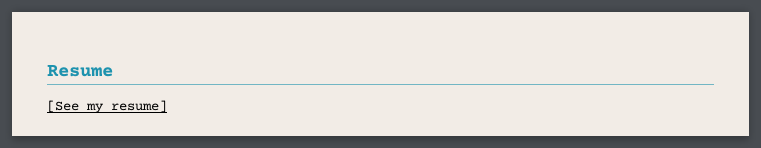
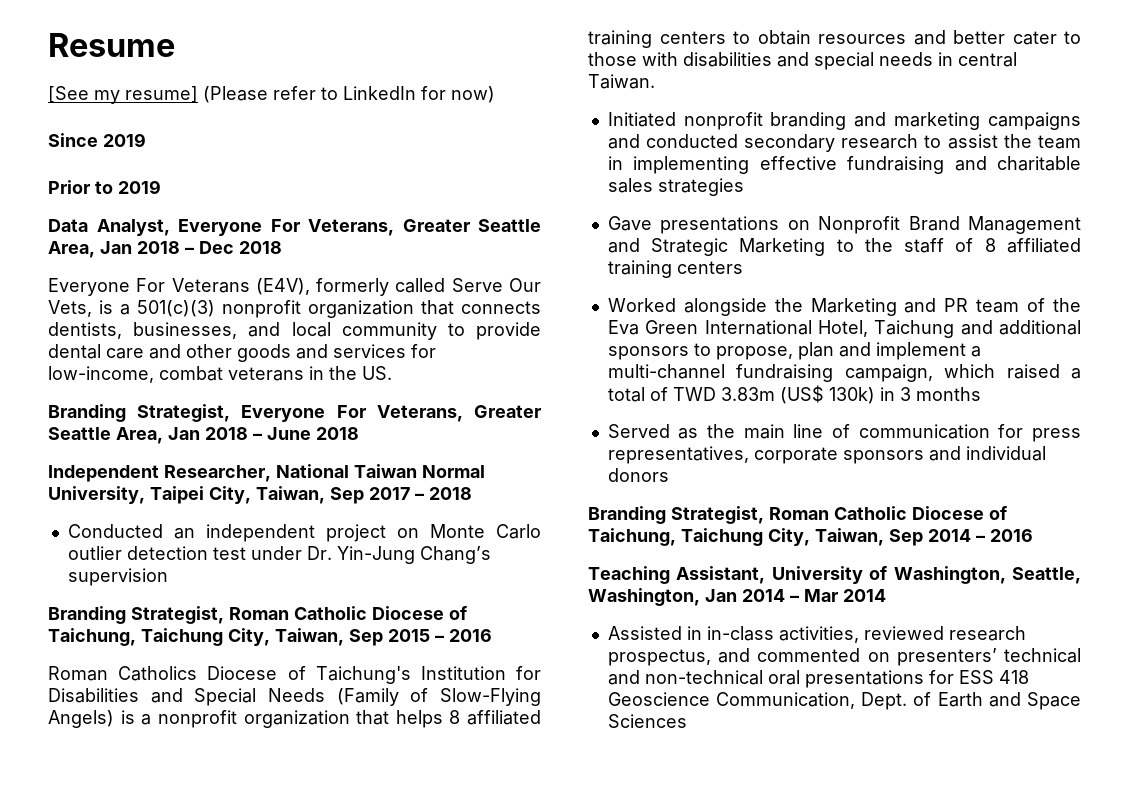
(167, 106) none -> [203,86,495,103] [48,133,146,147] [48,180,161,194] [48,219,541,236] [48,241,282,258] [48,278,541,296] [48,300,541,318] [48,322,541,340] [48,344,436,362] [48,366,392,383] [48,404,541,422] [48,427,359,444] [48,464,485,482] [48,486,472,504] [67,524,541,542] [67,546,491,564] [67,568,168,586] [48,606,467,624] [48,628,492,646] [48,666,541,684] [48,688,541,706] [48,710,541,728] [588,30,1081,48] [588,52,1017,70] [588,74,655,89] [607,112,1081,130] [607,134,1081,152] [607,156,1081,174] [607,178,744,196] [607,216,1081,234] [607,238,1081,256] [607,260,743,278] [607,298,1081,316] [607,320,1081,338] [607,342,981,360] [607,364,1081,382] [607,385,981,404] [607,424,1081,442] [607,446,1046,464] [607,468,669,482] [588,506,1007,524] [588,528,1033,546] [588,566,1081,584] [588,588,886,606] [607,626,1026,643] [607,648,1081,666] [607,670,1029,688] [607,692,1081,710] [607,714,687,728] (Please refer to LinkedIn for now) // Since 2019 // Prior to 2019 // Data Analyst, Everyone For Veterans, Greater Seattle Area, Jan 2018 – Dec 2018 // Everyone For Veterans (E4V), formerly called Serve Our Vets, is a 501(c)(3) nonprofit organization that connects dentists, businesses, and local community to provide dental care and other goods and services for low-income, combat veterans in the US. // Branding Strategist, Everyone For Veterans, Greater Seattle Area, Jan 2018 – June 2018 // Independent Researcher, National Taiwan Normal University, Taipei City, Taiwan, Sep 2017 – 2018 // Conducted an independent project on Monte Carlo outlier detection test under Dr. Yin-Jung Chang’s supervision // Branding Strategist, Roman Catholic Diocese of Taichung, Taichung City, Taiwan, Sep 2015 – 2016 // Roman Catholics Diocese of Taichung's Institution for Disabilities and Special Needs (Family of Slow-Flying Angels) is a nonprofit organization that helps 8 affiliated training centers to obtain resources and better cater to those with disabilities and special needs in central Taiwan. // Initiated nonprofit branding and marketing campaigns and conducted secondary research to assist the team in implementing effective fundraising and charitable sales strategies // Gave presentations on Nonprofit Brand Management and Strategic Marketing to the staff of 8 affiliated training centers // Worked alongside the Marketing and PR team of the Eva Green International Hotel, Taichung and additional sponsors to propose, plan and implement a multi-channel fundraising campaign, which raised a total of TWD 3.83m (US$ 130k) in 3 months // Served as the main line of communication for press representatives, corporate sponsors and individual donors // Branding Strategist, Roman Catholic Diocese of Taichung, Taichung City, Taiwan, Sep 2014 – 2016 // Teaching Assistant, University of Washington, Seattle, Washington, Jan 2014 – Mar 2014 // Assisted in in-class activities, reviewed research prospectus, and commented on presenters’ technical and non-technical oral presentations for ESS 418 Geoscience Communication, Dept. of Earth and Space Sciences

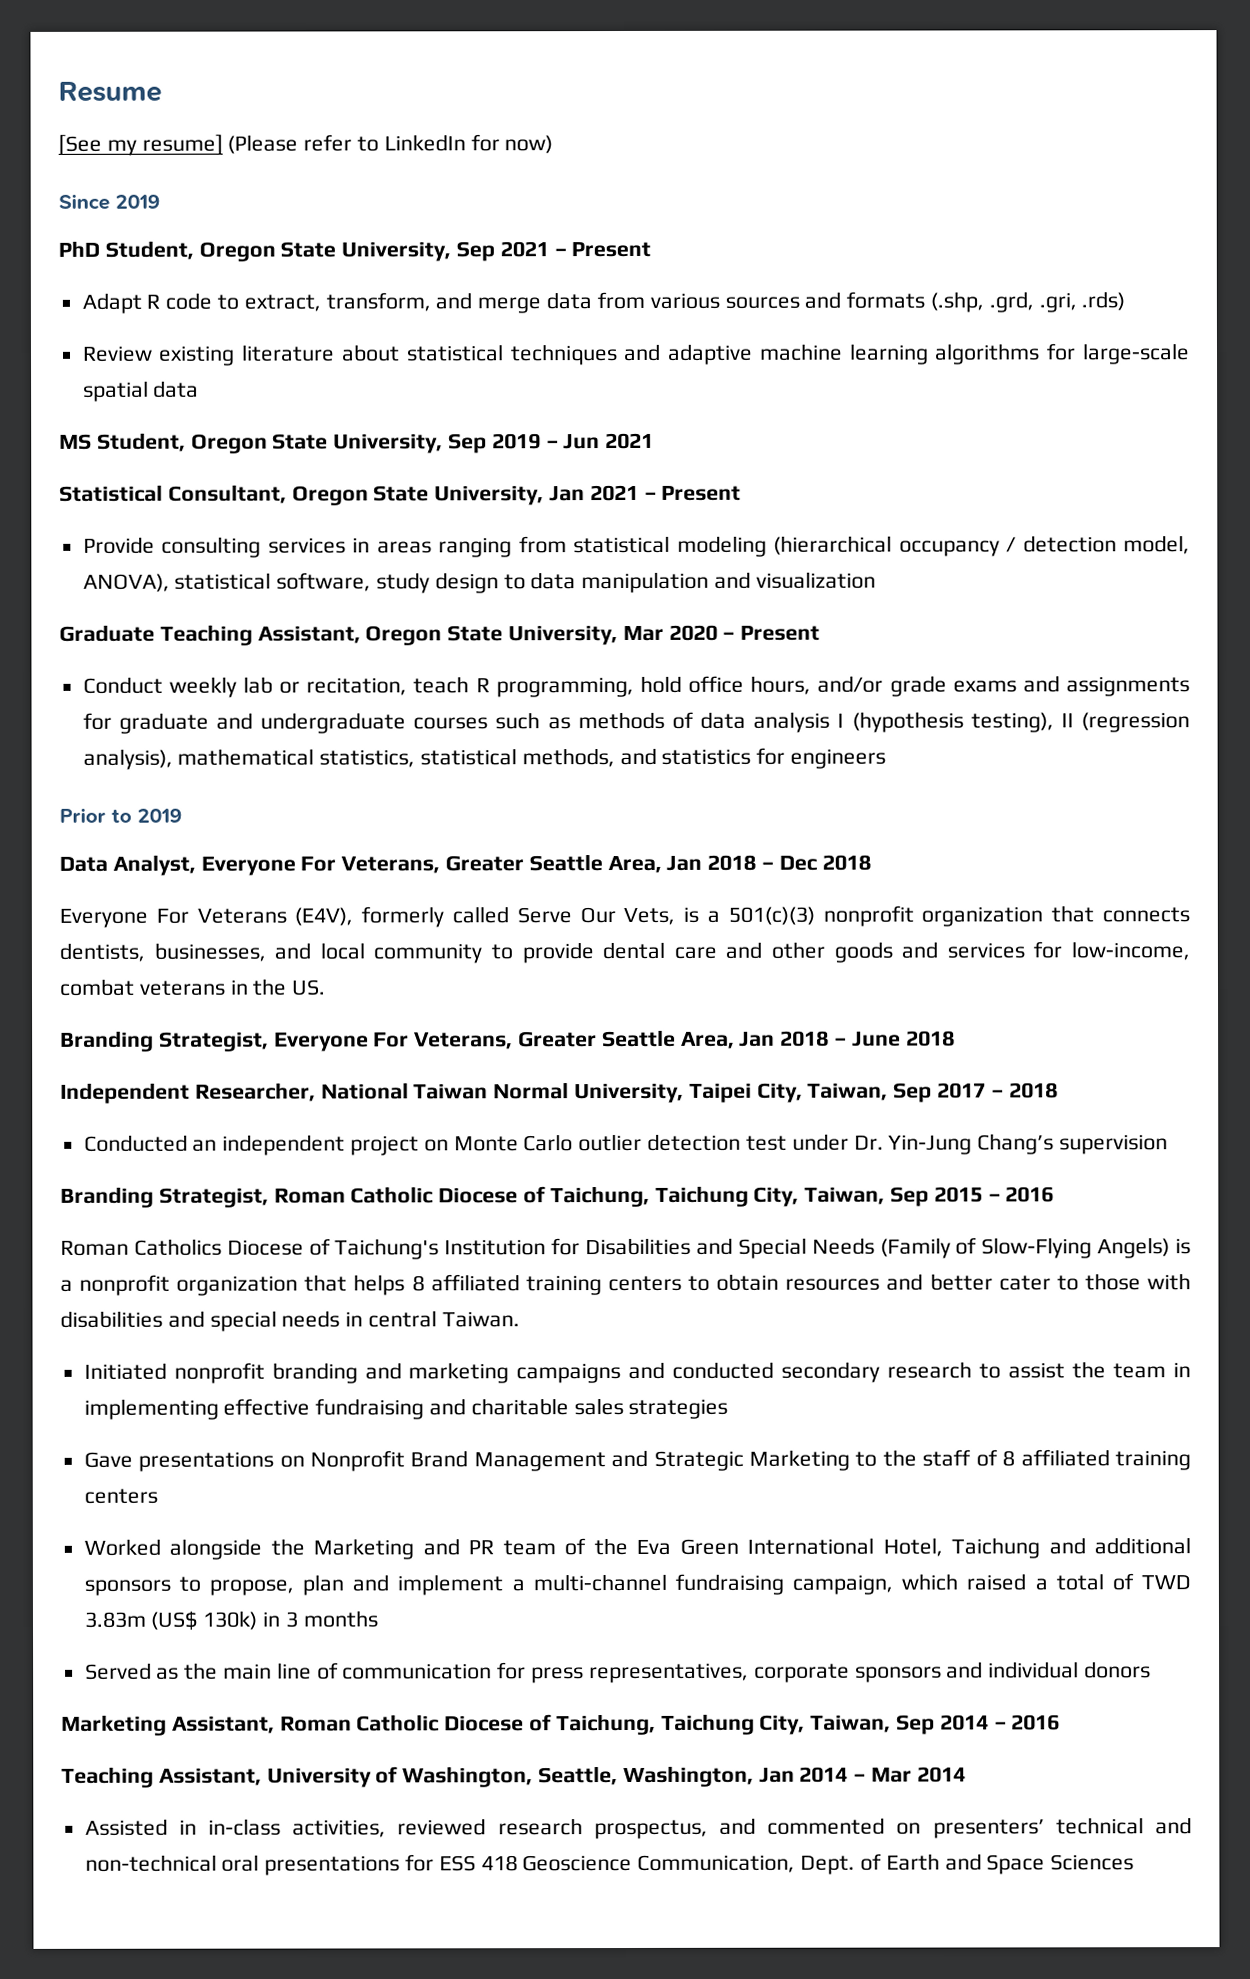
(146, 140) none -> [58,240,652,262] [81,291,1126,314] [81,343,1190,366] [82,380,200,402] [59,432,655,454] [59,484,742,506] [82,535,1190,558] [82,571,876,594] [59,624,821,646] [82,675,1190,698] [82,711,1190,734] [82,747,887,770] // PhD Student, Oregon State University, Sep 2021 – Present // Adapt R code to extract, transform, and merge data from various sources and formats (.shp, .grd, .gri, .rds) // Review existing literature about statistical techniques and adaptive machine learning algorithms for large-scale spatial data // MS Student, Oregon State University, Sep 2019 – Jun 2021 // Statistical Consultant, Oregon State University, Jan 2021 – Present // Provide consulting services in areas ranging from statistical modeling (hierarchical occupancy / detection model, ANOVA), statistical software, study design to data manipulation and visualization // Graduate Teaching Assistant, Oregon State University, Mar 2020 – Present // Conduct weekly lab or recitation, teach R programming, hold office hours, and/or grade exams and assignments for graduate and undergraduate courses such as methods of data analysis I (hypothesis testing), II (regression analysis), mathematical statistics, statistical methods, and statistics for engineers
[588,506,764,524] Branding Strategist, -> [61,1714,275,1736] Marketing Assistant,

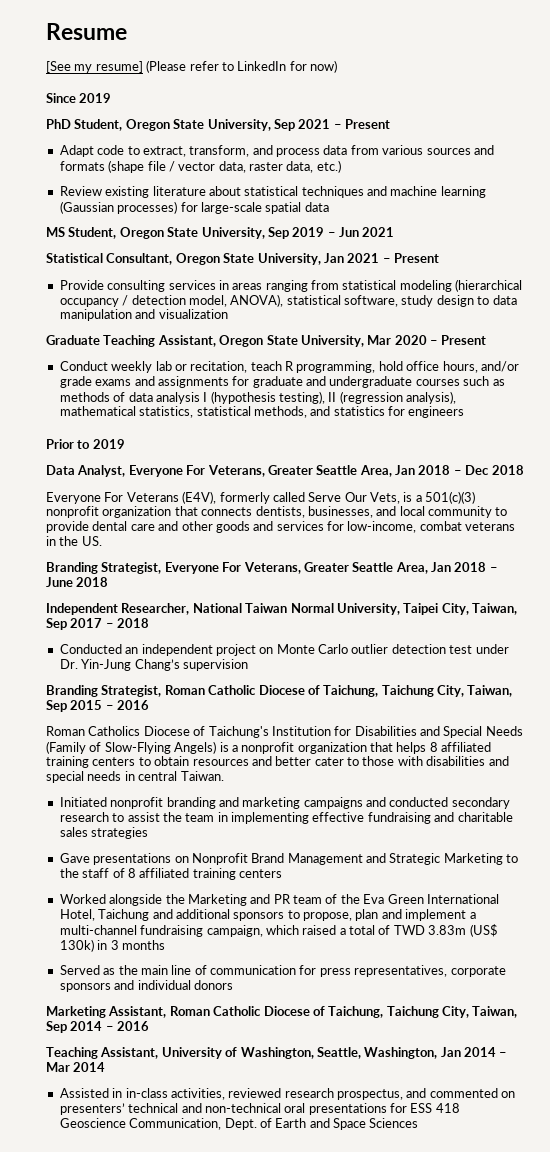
[146,294,161,309] R -> (94, 151) none
[477,297,542,314] merge -> [276,148,320,157] process
[929,291,1126,313] (.shp, .grd, .gri, .rds) -> [108,160,341,173] (shape file / vector data, raster data, etc.)
[667,343,754,365] adaptive -> (387, 191) none
[934,343,1041,365] algorithms -> [59,201,178,214] (Gaussian processes)

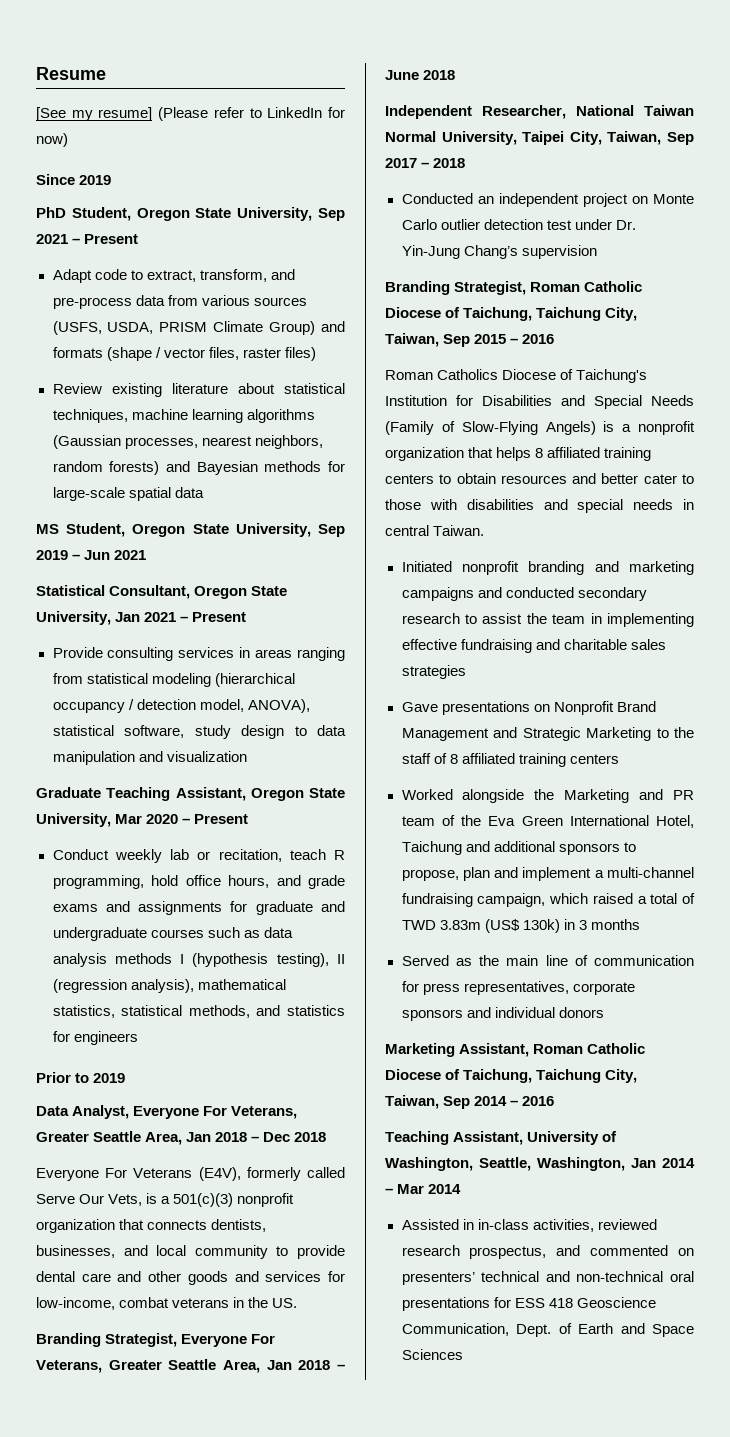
[276,148,320,157] process -> [52,297,132,309] pre-process
(471, 151) none -> [52,321,316,335] (USFS, USDA, PRISM Climate Group)
[147,161,166,171] file -> (152, 354) none
[218,160,341,173] data, raster data, etc.) -> [208,347,316,361] files, raster files)
[301,186,486,198] [59,201,178,214] techniques and machine learning (Gaussian processes) -> [52,409,315,423] [52,435,323,449] [52,461,322,475] techniques, machine learning algorithms (Gaussian processes, nearest neighbors, random forests) and Bayesian methods
[480,361,519,372] and/or -> [276,875,301,886] and
[59,392,126,402] methods of -> (260, 934) none
(200, 398) none -> [114,953,172,964] methods

